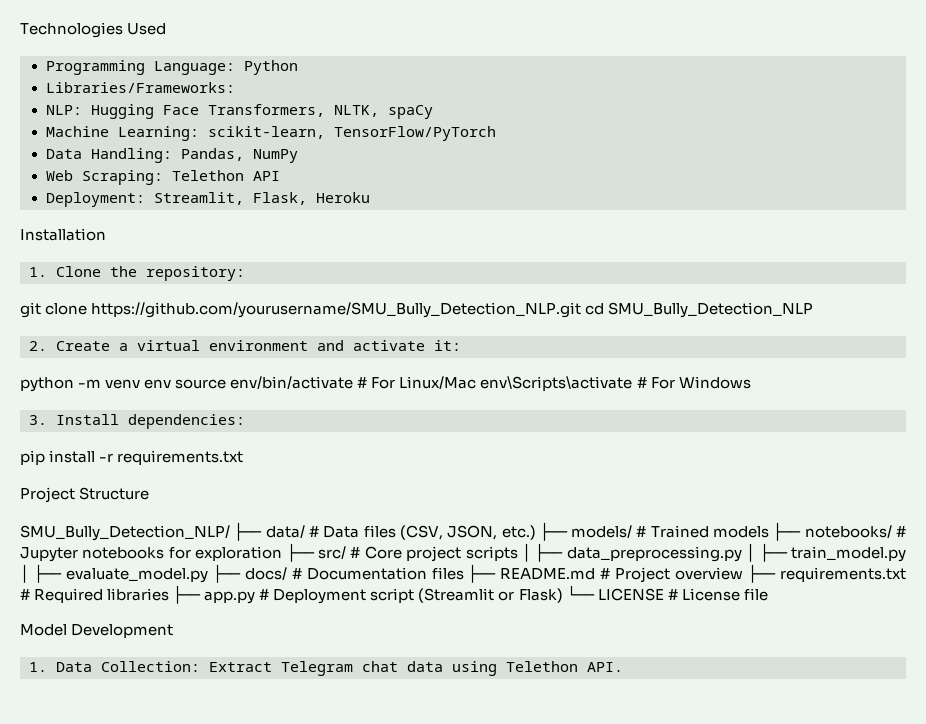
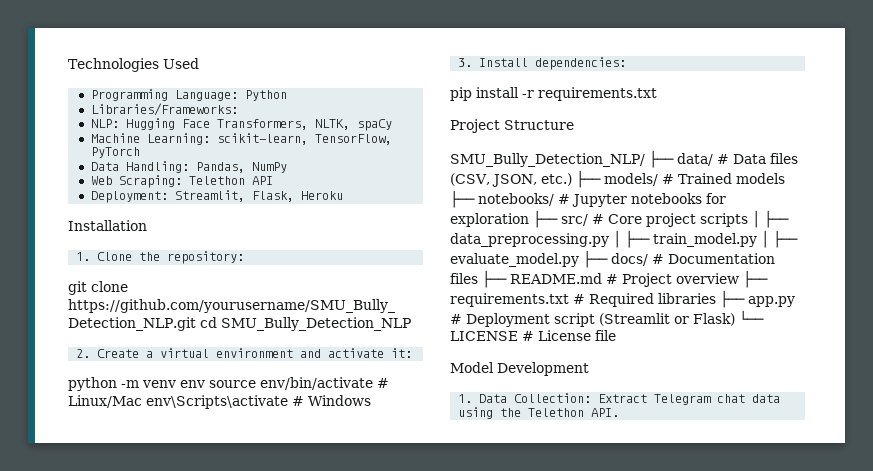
[333,126,496,141] TensorFlow/PyTorch -> [314,134,392,145] [90,147,140,158] TensorFlow, PyTorch
[371,377,396,389] For -> (389, 383) none
[650,377,675,389] For -> (304, 401) none
(497, 668) none -> [500,408,522,417] the

